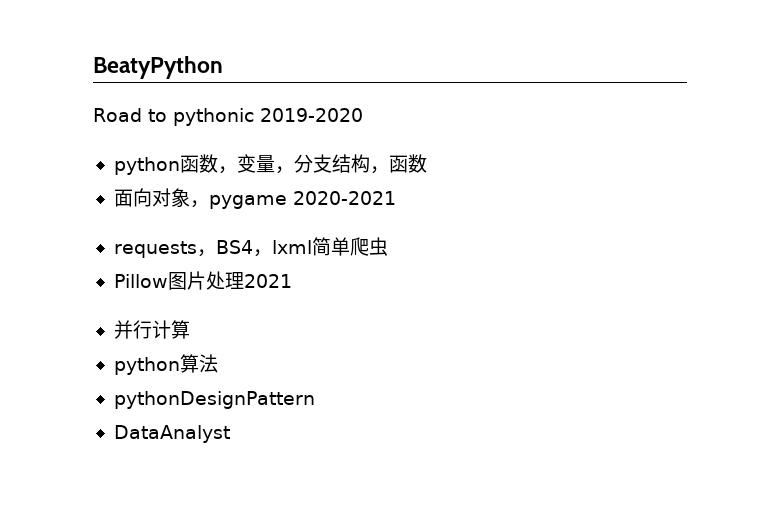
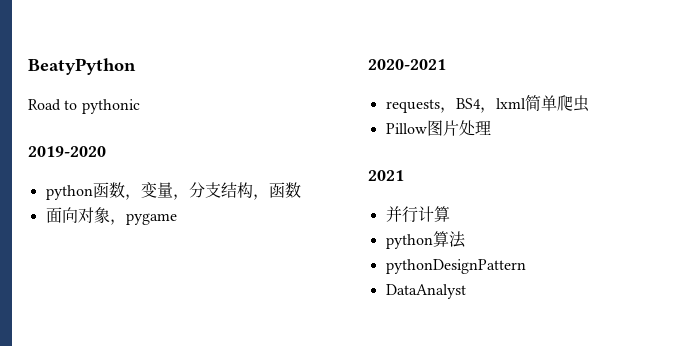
(254, 117) none -> (140, 106) //
(287, 202) none -> (177, 219) //
(244, 280) none -> (491, 127) //

